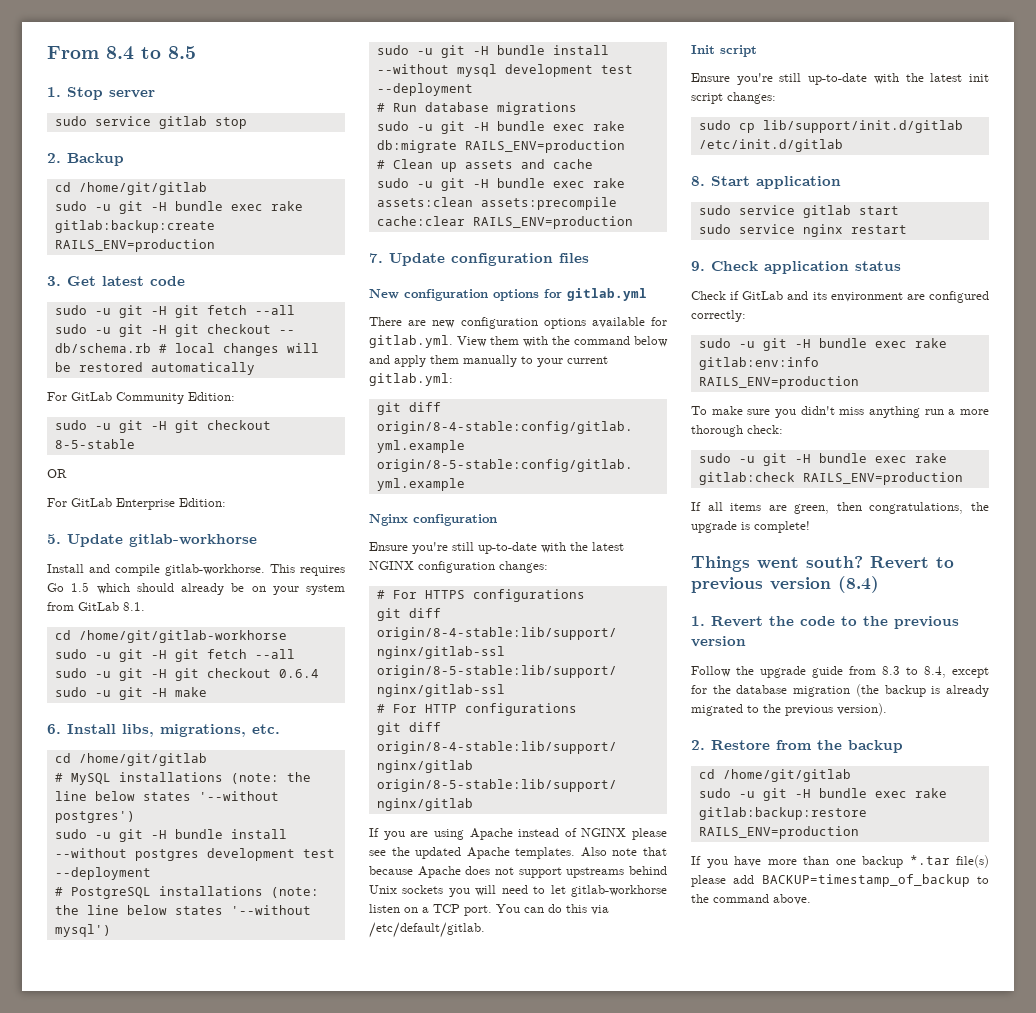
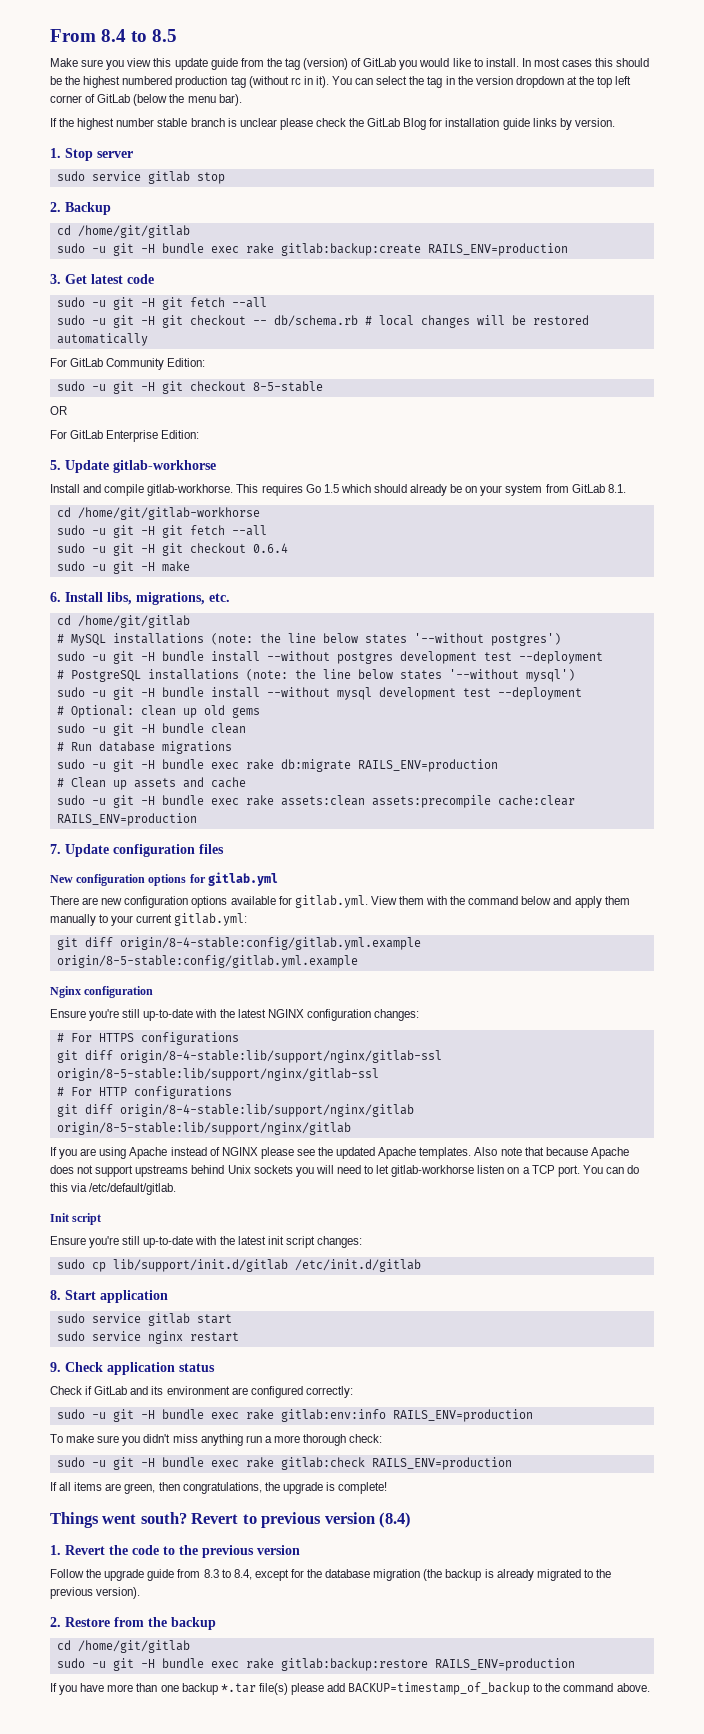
(196, 52) none -> [50,58,650,70] [50,76,632,88] [50,94,242,106] [50,118,615,130] // Make sure you view this update guide from the tag (version) of GitLab you would like to install. In most cases this should be the highest numbered production tag (without rc in it). You can select the tag in the version dropdown at the top left corner of GitLab (below the menu bar). // If the highest number stable branch is unclear please check the GitLab Blog for installation guide links by version.
(473, 89) none -> [56,705,260,718] [56,723,246,736] // # Optional: clean up old gems // sudo -u git -H bundle clean

